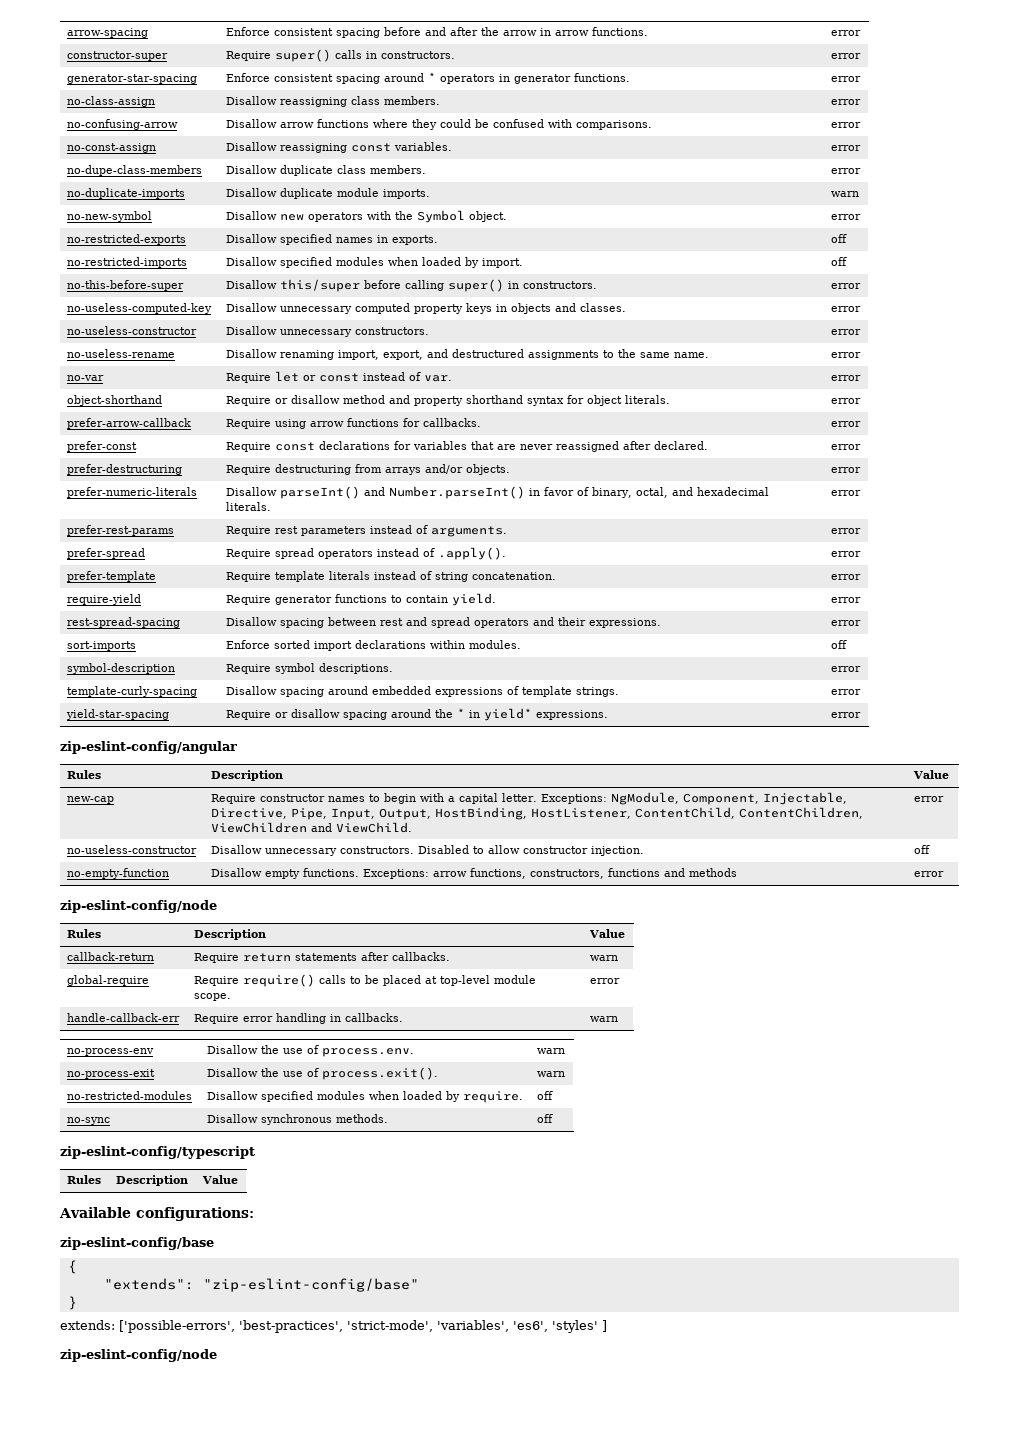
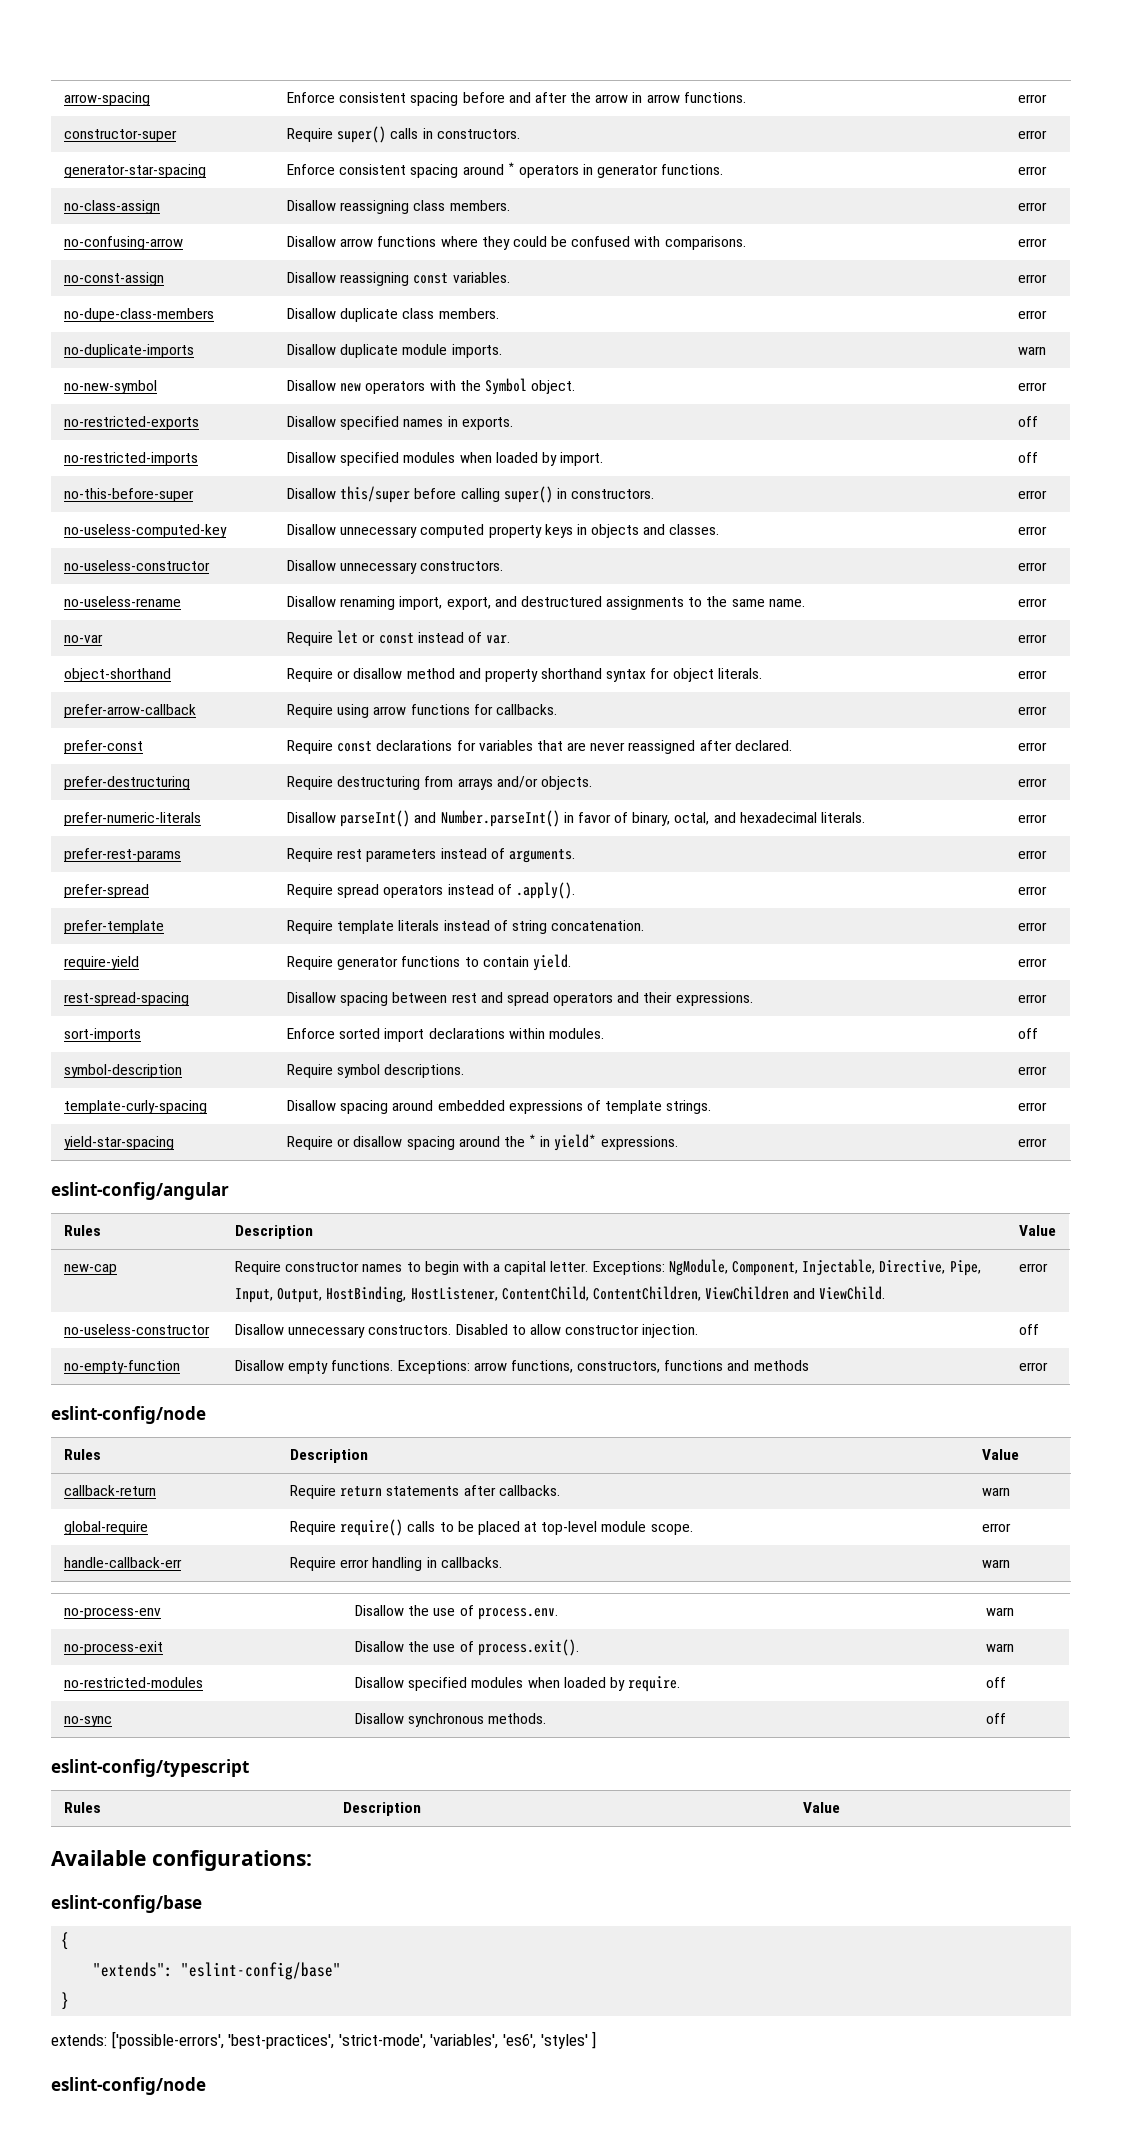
[60,741,237,754] zip-eslint-config/angular -> [51,1182,229,1200] eslint-config/angular
[60,900,217,913] zip-eslint-config/node -> [51,1406,206,1424] eslint-config/node
[60,1146,255,1159] zip-eslint-config/typescript -> [51,1759,249,1777] eslint-config/typescript
[60,1237,214,1250] zip-eslint-config/base -> [51,1895,202,1913] eslint-config/base
[202,1278,419,1292] "zip-eslint-config/base" -> [181,1962,342,1980] "eslint-config/base"
[60,1349,217,1362] zip-eslint-config/node -> [51,2077,206,2095] eslint-config/node

